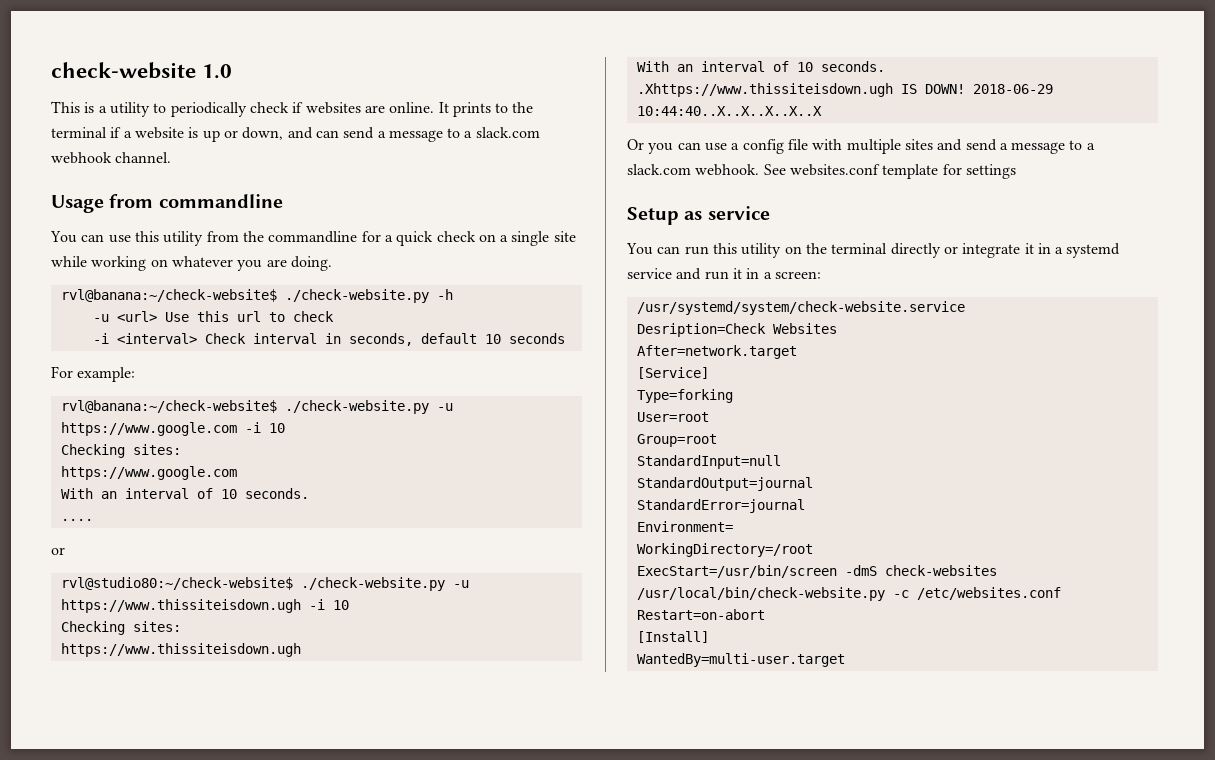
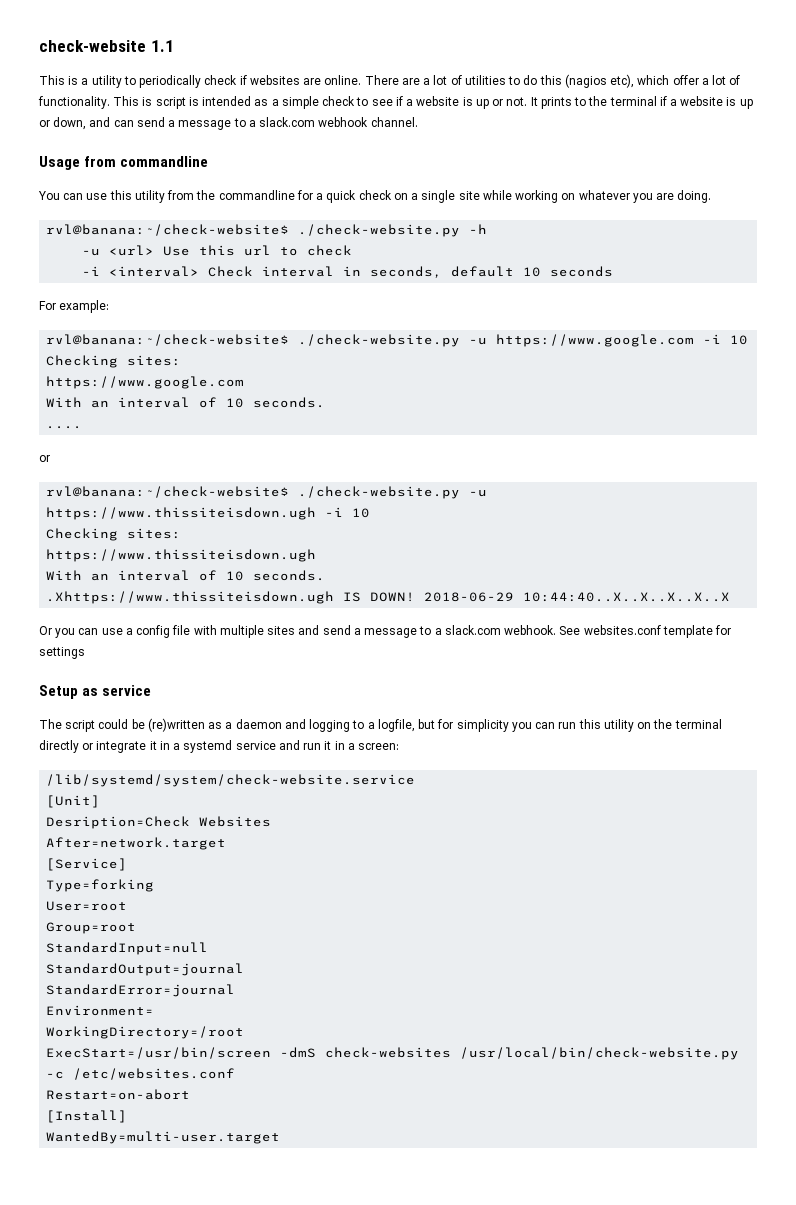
[202,64,233,79] 1.0 -> [150,40,174,52] 1.1
(435, 107) none -> [364,74,741,88] [38,96,528,109] There are a lot of utilities to do this (nagios etc), which offer a lot of functionality. This is script is intended as a simple check to see if a website is up or not.
[60,577,293,590] rvl@studio80:~/check-website$ -> [46,486,290,498] rvl@banana:~/check-website$
[626,243,653,255] You -> [39,718,532,732] The script could be (re)written as a daemon and logging to a logfile, but for simplicity you
[636,301,965,315] /usr/systemd/system/check-website.service -> [46,774,416,787] [46,795,101,808] /lib/systemd/system/check-website.service // [Unit]

